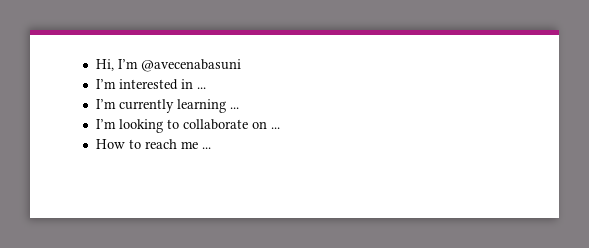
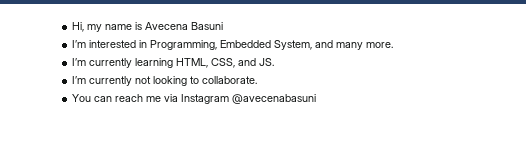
[117,59,241,72] [95,79,206,90] [95,99,239,113] [95,119,280,133] [95,139,211,149] I’m @avecenabasuni // I’m interested in ... // I’m currently learning ... // I’m looking to collaborate on ... // How to reach me ... -> [87,22,224,32] [72,40,394,50] [72,58,275,68] [72,76,258,86] [72,94,317,104] my name is Avecena Basuni // I’m interested in Programming, Embedded System, and many more. // I’m currently learning HTML, CSS, and JS. // I’m currently not looking to collaborate. // You can reach me via Instagram @avecenabasuni

